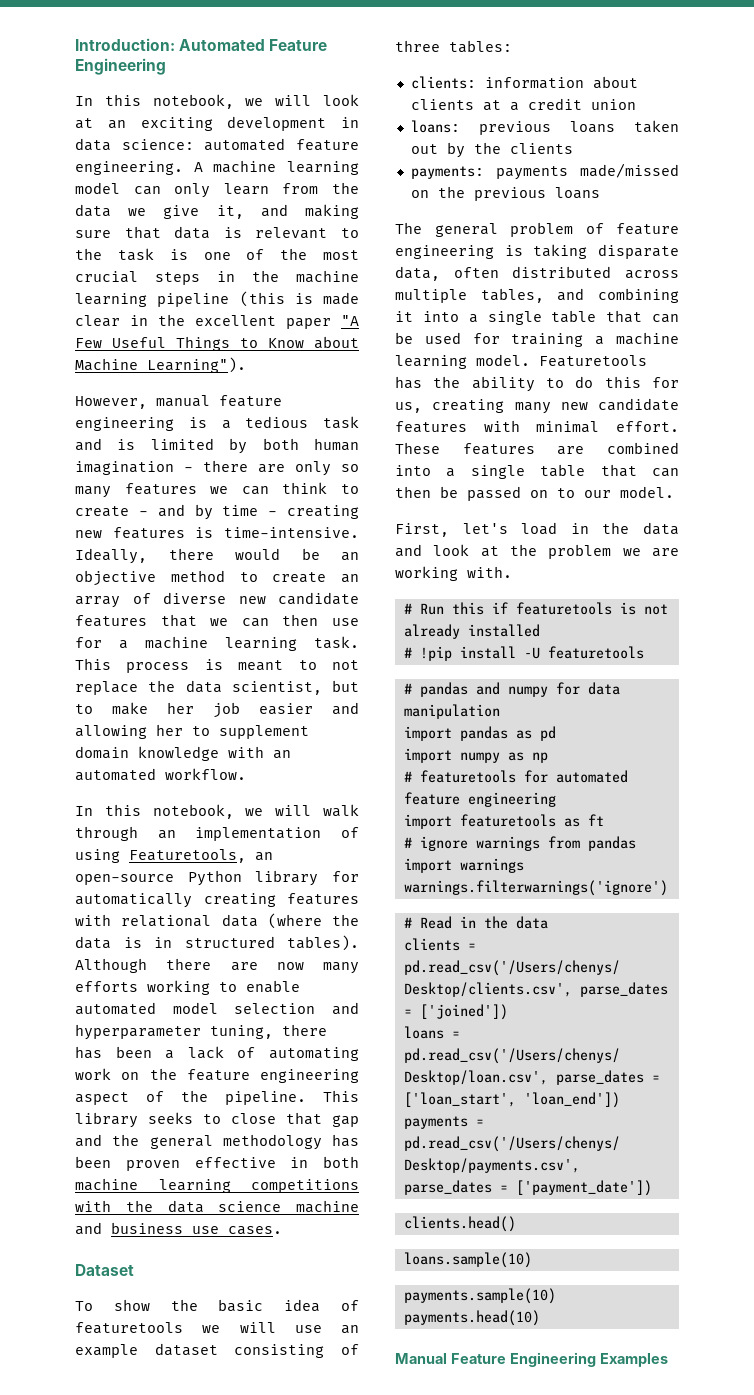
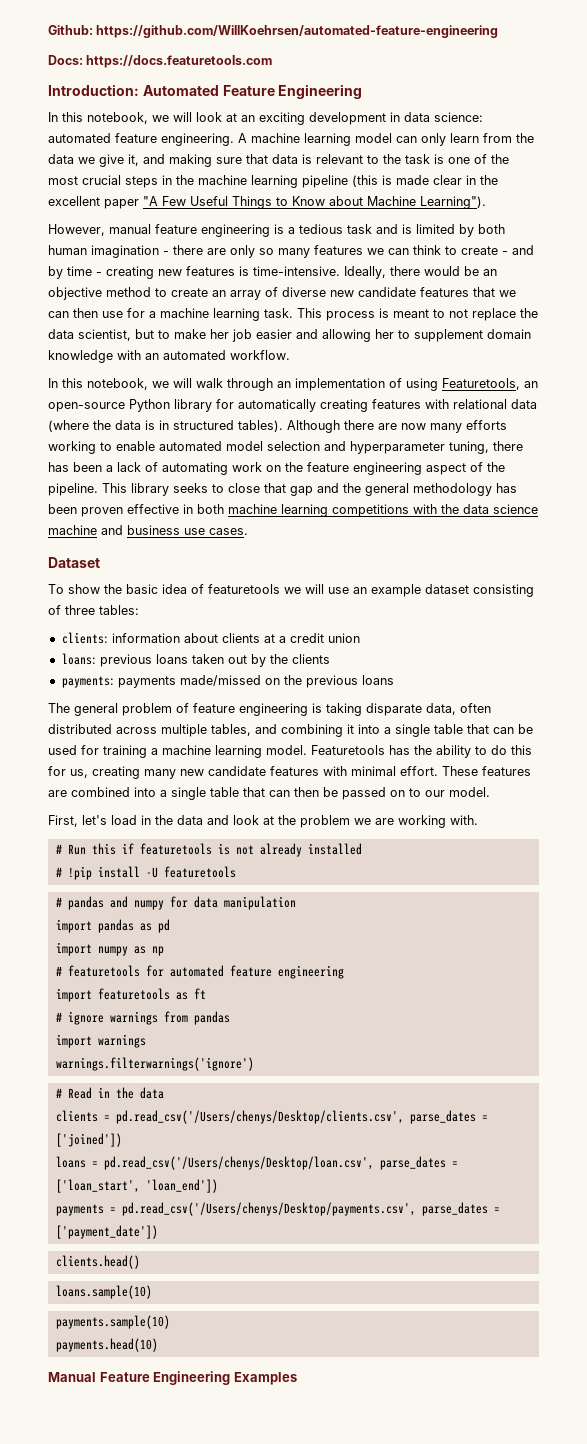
(75, 44) none -> [48,25,499,38] [48,55,273,68] Github: https://github.com/WillKoehrsen/automated-feature-engineering // Docs: https://docs.featuretools.com //

